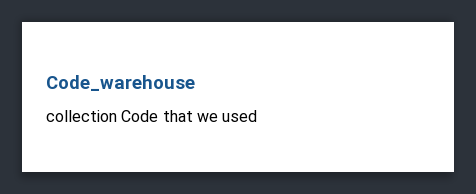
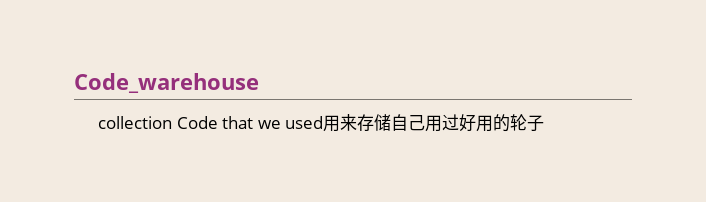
(258, 116) none -> [323,114,545,132] 用来存储自己用过好用的轮子

